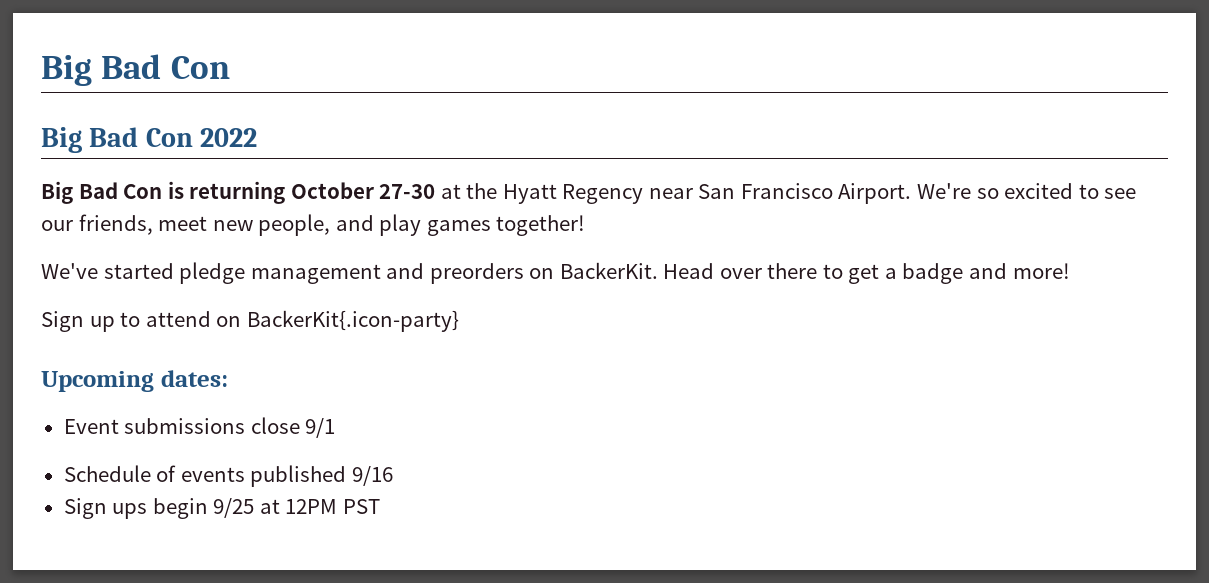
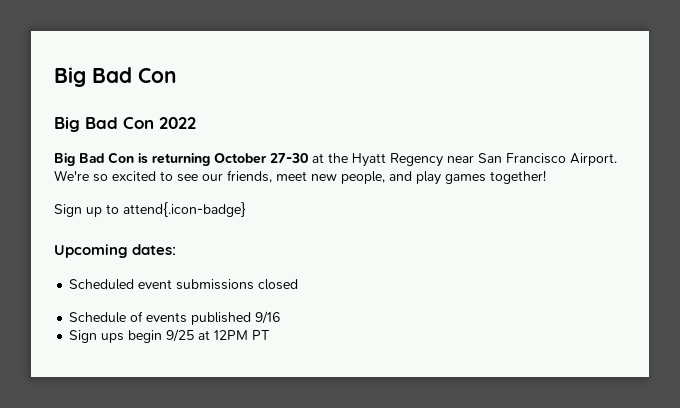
[41,262,1070,284] // We've started pledge management and preorders on BackerKit. Head over there to get a badge and more! -> (546, 177) none
[145,310,459,332] attend on BackerKit{.icon-party} -> [123,202,246,217] attend{.icon-badge}
[63,417,336,438] Event submissions close 9/1 -> [69,279,299,290] Scheduled event submissions closed
[342,499,380,514] PST -> [252,330,270,340] PT

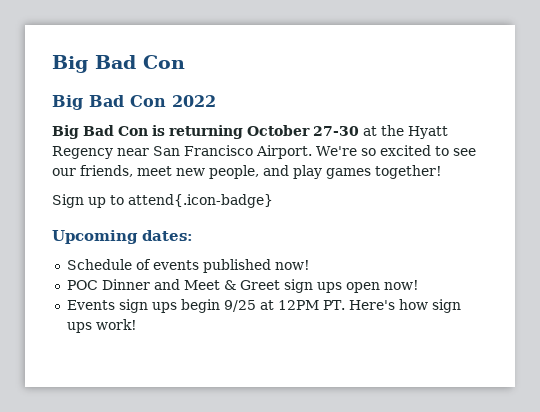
[69,279,299,290] // Scheduled event submissions closed -> (193, 235) none
[255,311,281,324] [69,330,98,343] 9/16 // Sign -> [274,260,310,270] [66,279,419,293] [66,299,148,313] now! // POC Dinner and Meet & Greet sign ups open now! // Events sign
[252,330,270,340] PT -> [322,299,461,313] [66,319,137,333] PT. Here's how sign ups work!

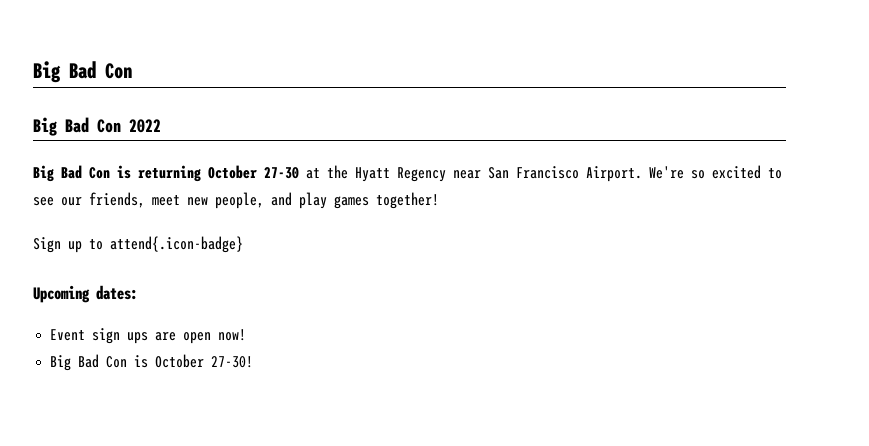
[66,259,310,273] [66,279,342,293] Schedule of events published now! // POC Dinner and Meet & Greet sign ups -> [50,328,177,344] Event sign ups are
[66,299,461,313] [66,319,137,333] Events sign ups begin 9/25 at 12PM PT. Here's how sign ups work! -> [50,354,254,371] Big Bad Con is October 27-30!

